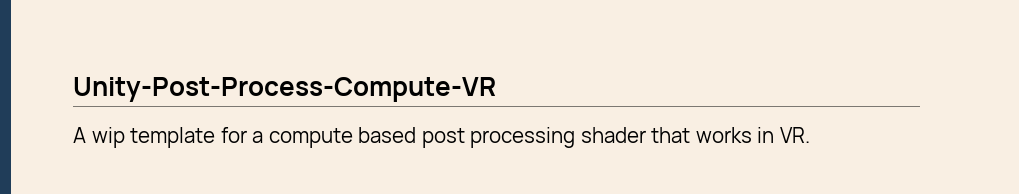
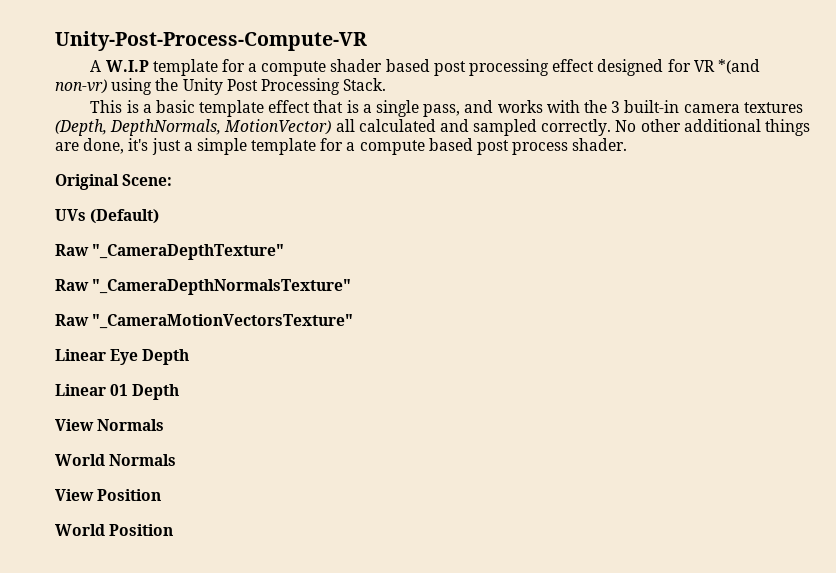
[91,127,125,148] wip -> [105,59,760,76] [55,78,387,95] [90,100,803,117] [55,119,811,136] [55,138,247,155] W.I.P template for a compute shader based post processing effect designed for VR *(and non-vr) using the Unity Post Processing Stack. // This is a basic template effect that is a single pass, and works with the 3 built-in camera textures (Depth, DepthNormals, MotionVector) all calculated and sampled correctly. No other additional things are done, it's just a simple
[470,127,810,148] processing shader that works in VR. -> [512,138,628,155] [55,174,173,190] [55,209,160,224] [55,244,285,260] [55,279,352,295] [55,314,354,329] [55,349,190,365] [55,384,180,400] [55,419,165,431] [55,454,177,466] [55,489,162,501] [55,524,174,536] process shader. // Original Scene: // UVs (Default) // Raw "_CameraDepthTexture" // Raw "_CameraDepthNormalsTexture" // Raw "_CameraMotionVectorsTexture" // Linear Eye Depth // Linear 01 Depth // View Normals // World Normals // View Position // World Position

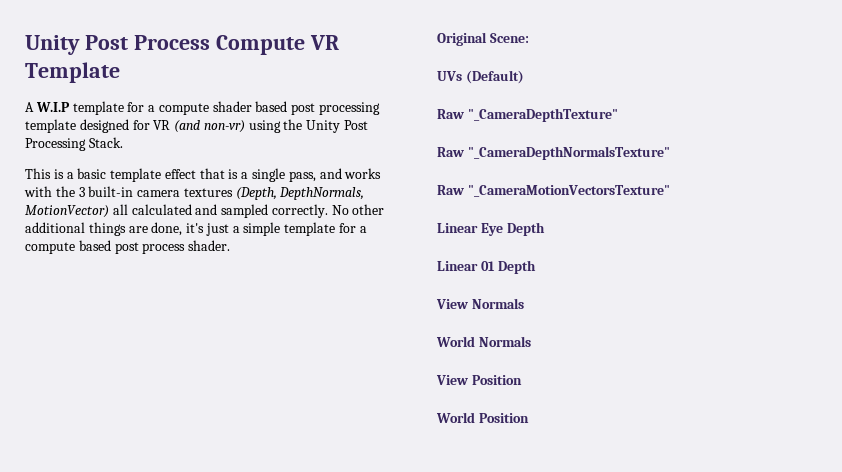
[55,31,367,51] Unity-Post-Process-Compute-VR -> [25,35,339,55] [25,62,120,83] Unity Post Process Compute VR Template
[552,59,595,72] effect -> [25,119,76,133] template
[717,59,760,74] *(and -> [174,120,201,133] (and

